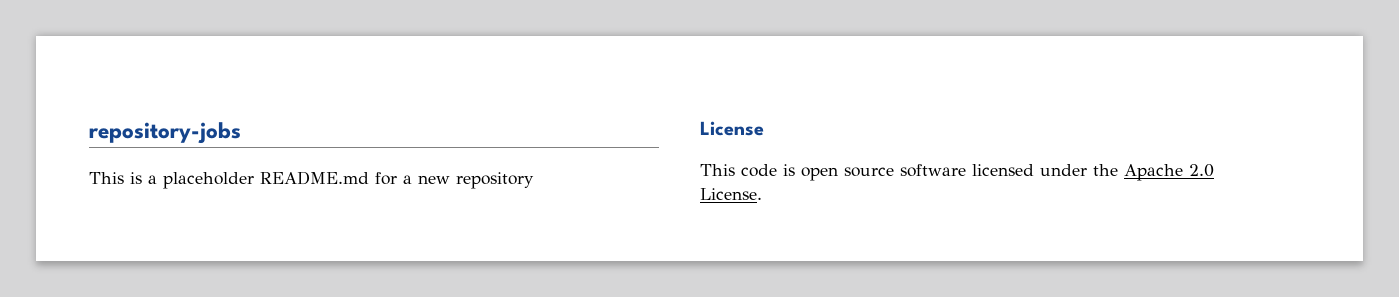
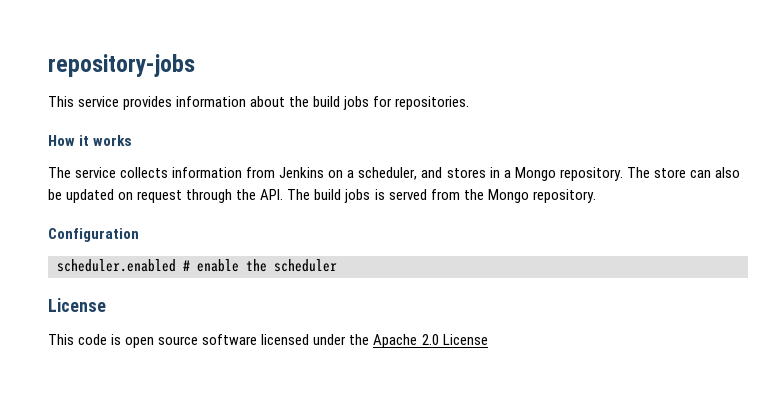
[130,171,534,189] is a placeholder README.md for a new repository -> [78,96,470,110] [48,135,133,146] [48,167,740,181] [48,189,596,203] [48,228,139,242] [57,259,337,272] service provides information about the build jobs for repositories. // How it works // The service collects information from Jenkins on a scheduler, and stores in a Mongo repository. The store can also be updated on request through the API. The build jobs is served from the Mongo repository. // Configuration // scheduler.enabled # enable the scheduler
[700,188,762,200] License. -> [442,334,488,345] License

